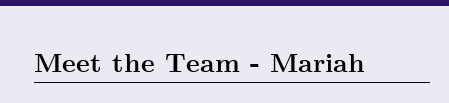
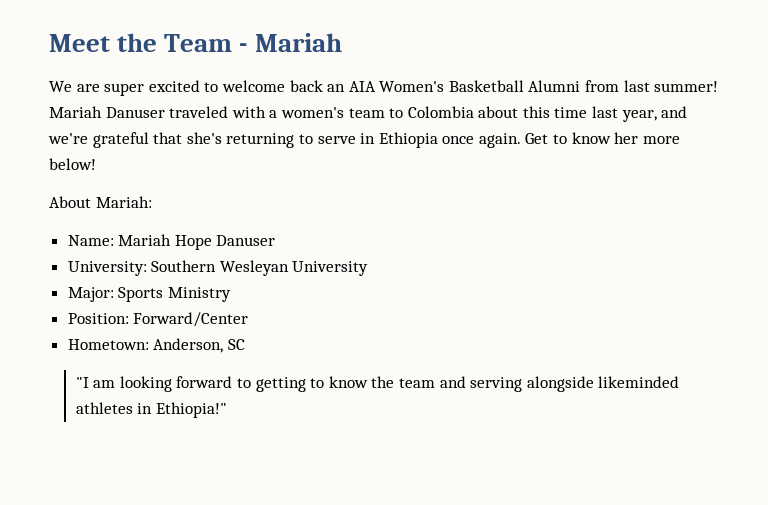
(365, 63) none -> [49,80,719,96] [49,106,688,122] [48,132,680,148] [49,158,96,170] [49,196,152,208] [67,234,276,250] [67,260,369,276] [67,287,231,302] [67,312,249,327] [67,338,245,353] [75,376,680,392] [75,402,227,418] // We are super excited to welcome back an AIA Women's Basketball Alumni from last summer! Mariah Danuser traveled with a women's team to Colombia about this time last year, and we're grateful that she's returning to serve in Ethiopia once again. Get to know her more below! // About Mariah: // Name: Mariah Hope Danuser // University: Southern Wesleyan University // Major: Sports Ministry // Position: Forward/Center // Hometown: Anderson, SC // "I am looking forward to getting to know the team and serving alongside likeminded athletes in Ethiopia!"

